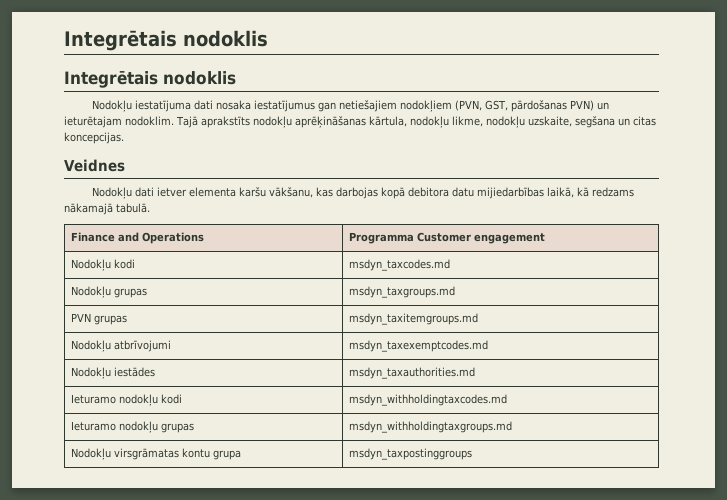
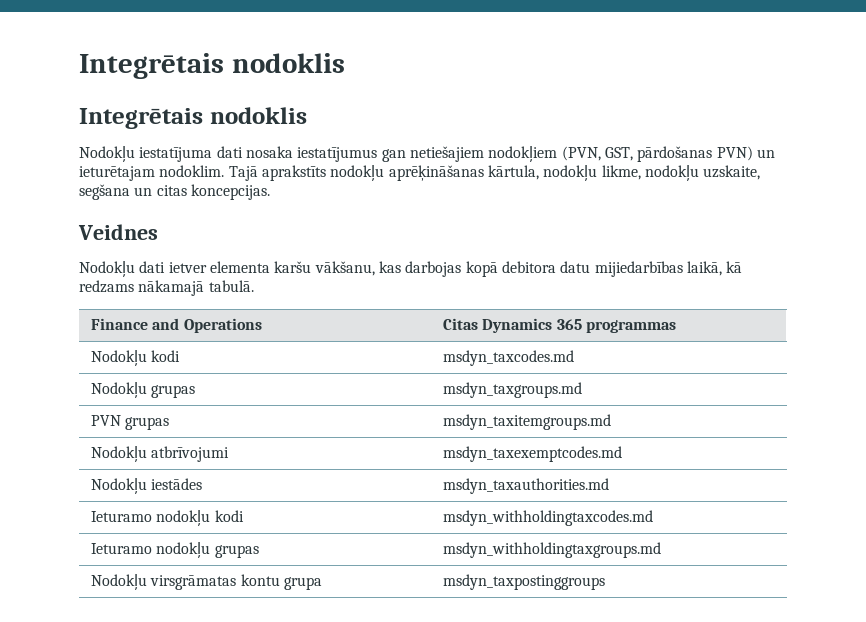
[348,232,545,244] Programma Customer engagement -> [443,318,677,333] Citas Dynamics 365 programmas

